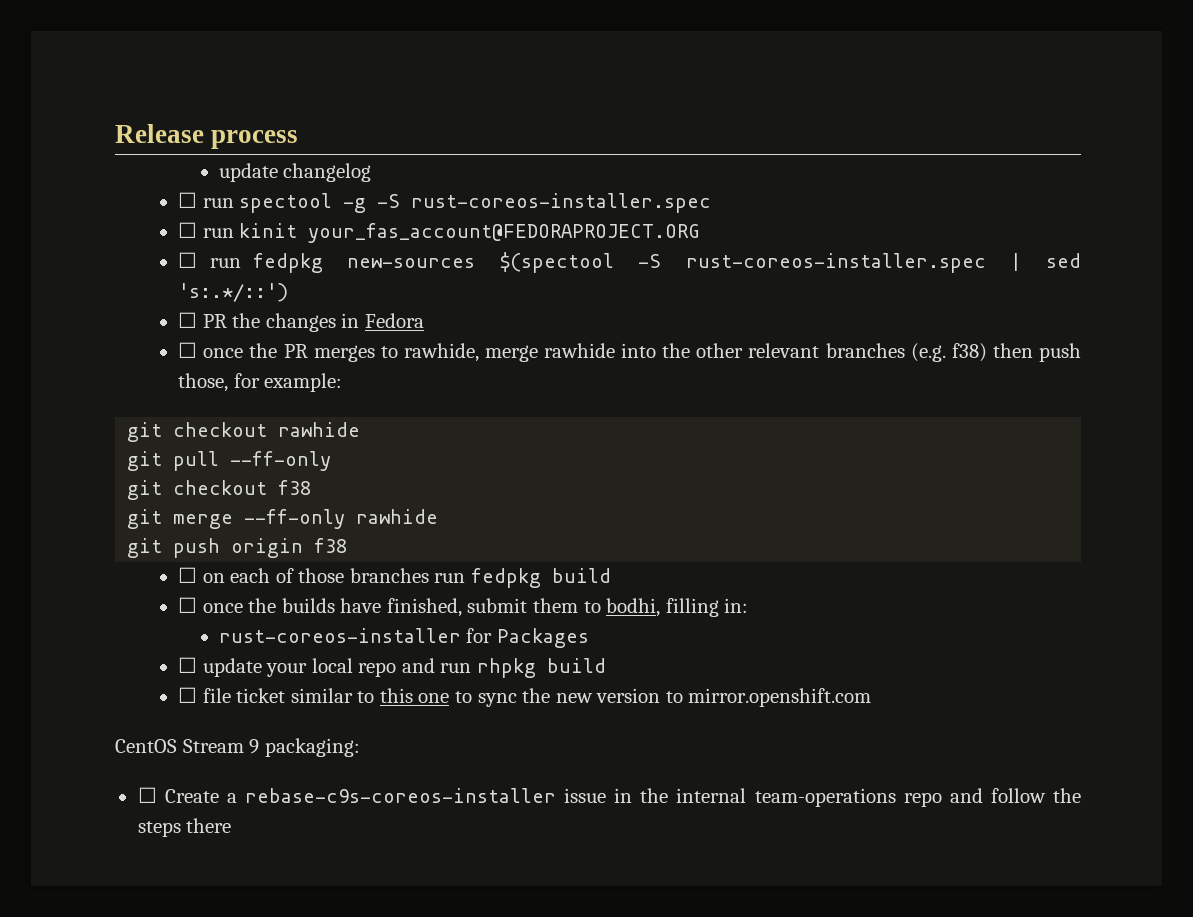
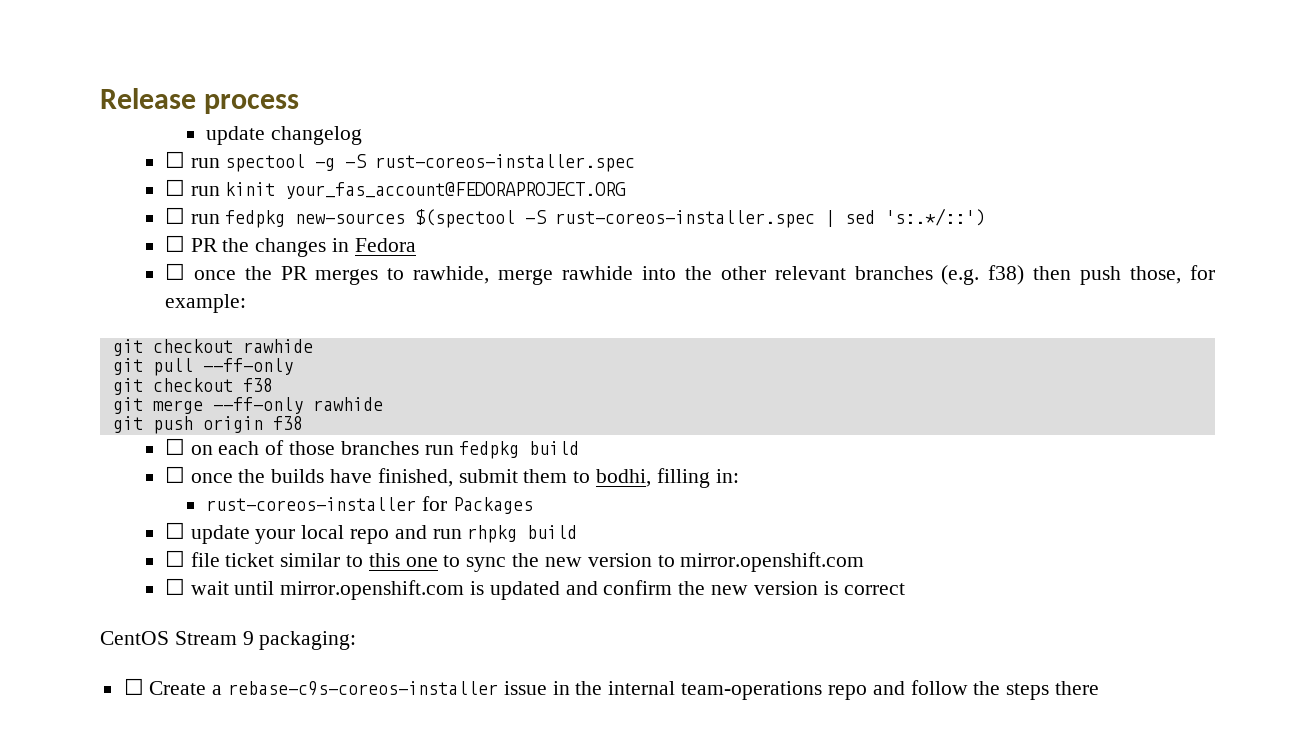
(872, 697) none -> [164,578,905,600] // ☐ wait until mirror.openshift.com is updated and confirm the new version is correct

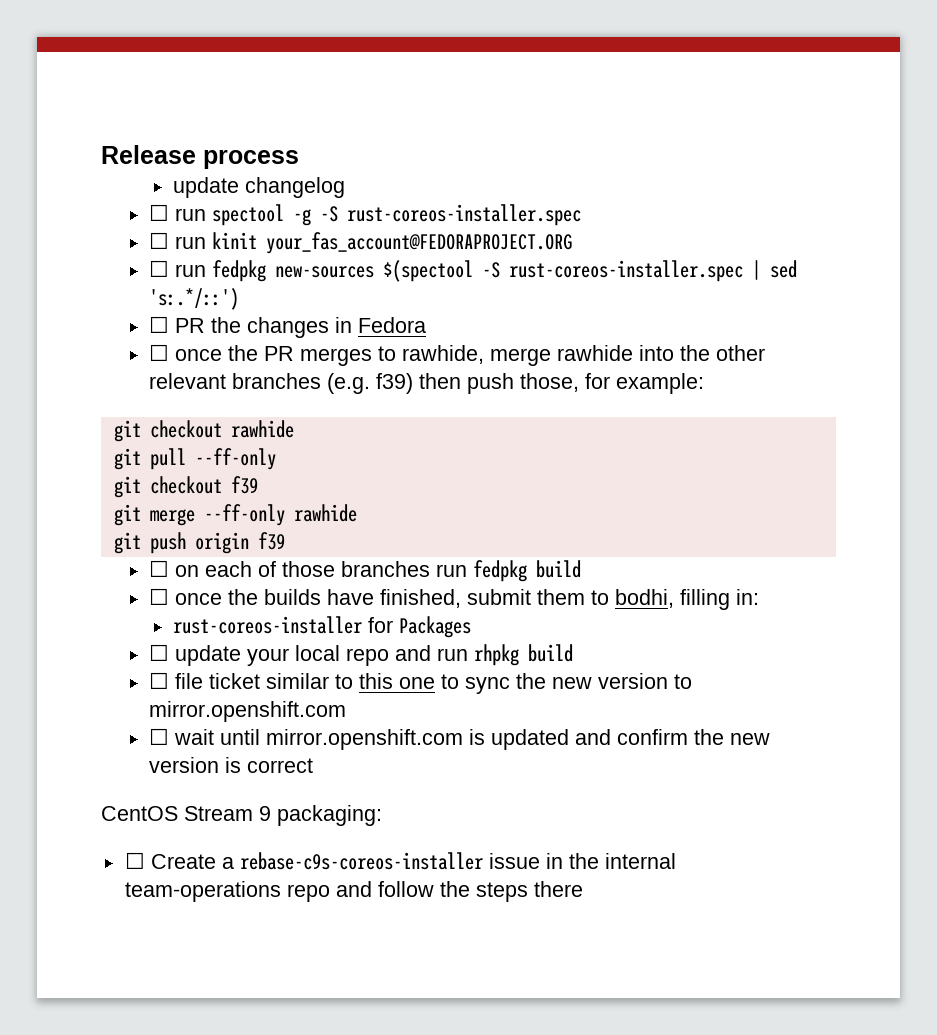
[988,265,1025,285] f38) -> [375,373,413,394] f39)
[242,378,273,392] f38 -> [230,476,258,494] f39
[272,416,303,430] f38 -> [257,532,285,550] f39

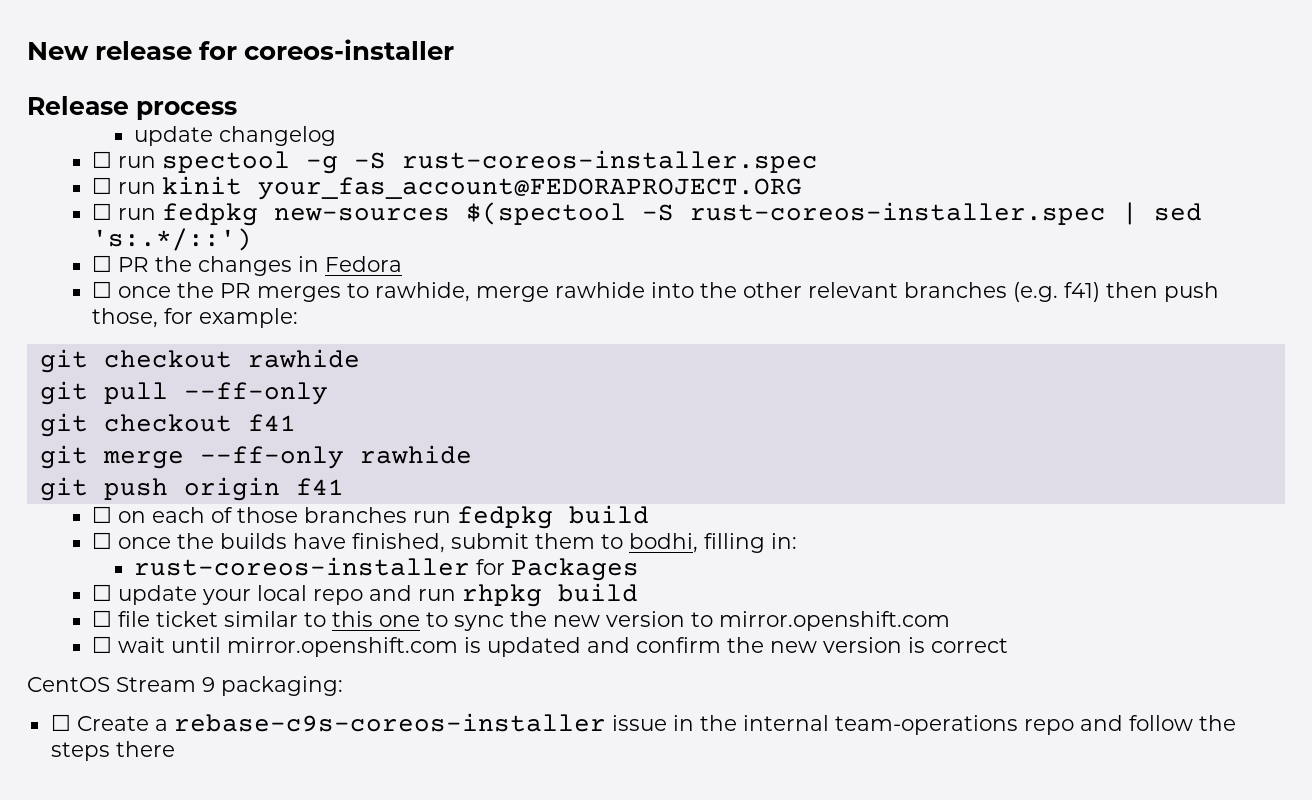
(101, 154) none -> [27,39,455,60] New release for coreos-installer //
[375,373,413,394] f39) -> [1064,282,1101,302] f41)
[230,476,258,494] f39 -> [247,414,296,431] f41
[257,532,285,550] f39 -> [295,478,344,495] f41

